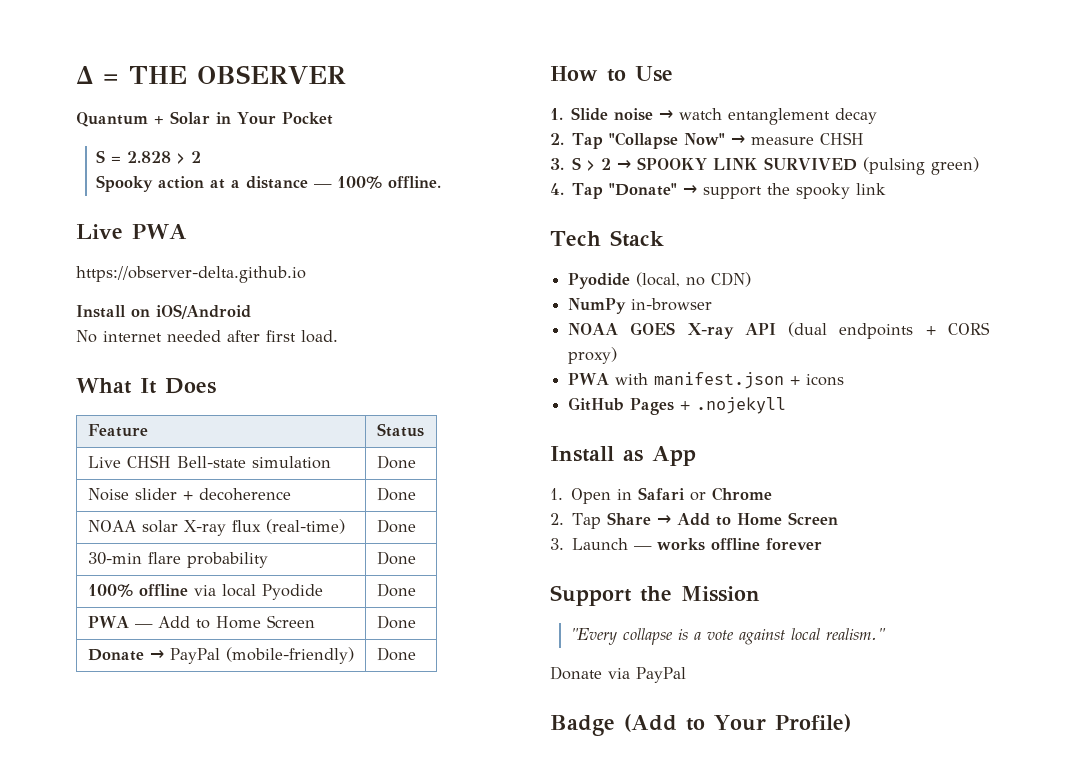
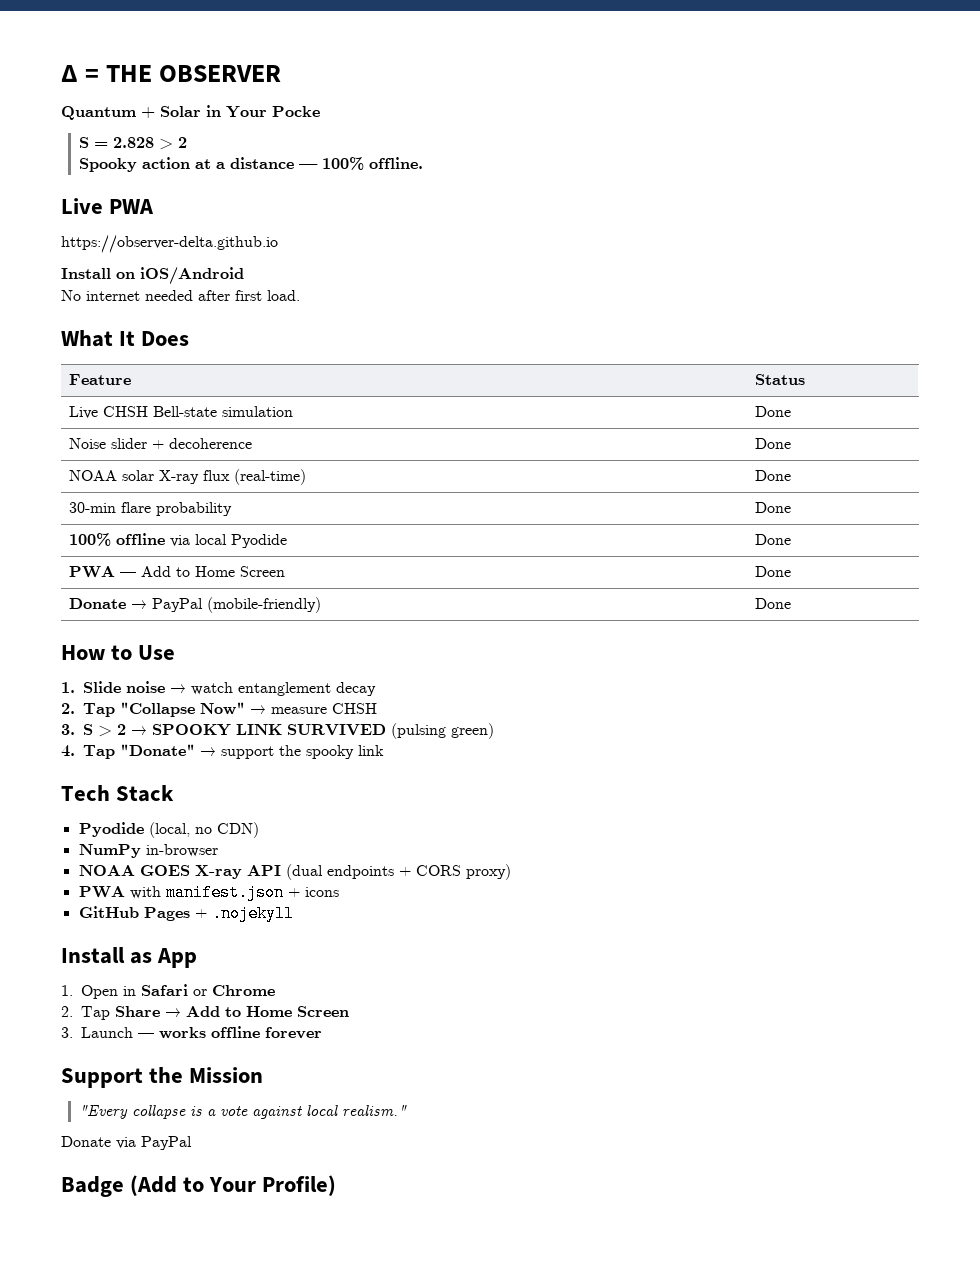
[281,112,333,125] Pocket -> [272,106,320,117] Pocke

